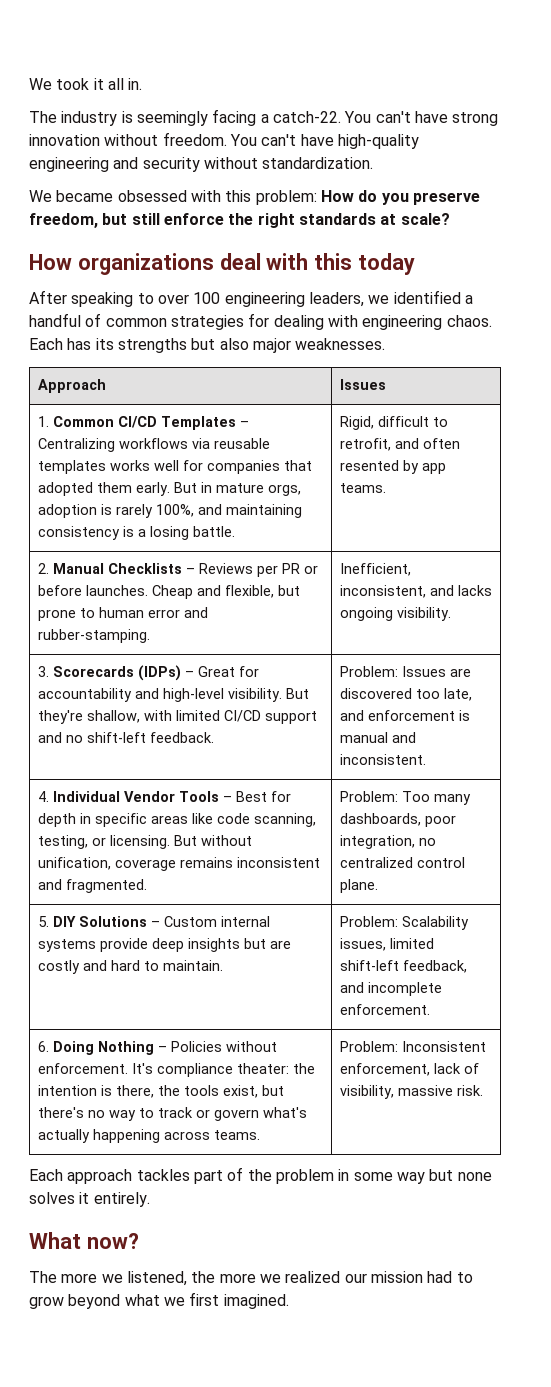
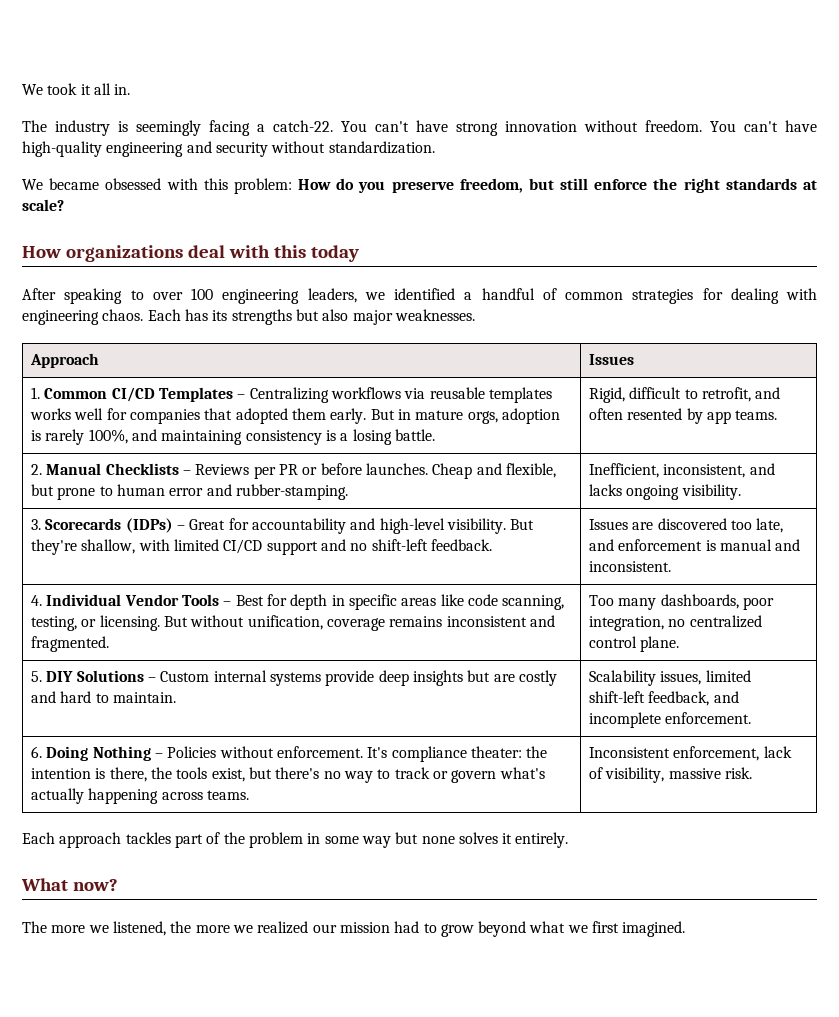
[339,666,398,677] Problem: -> (492, 545) none
[339,791,398,802] Problem: -> (110, 644) none
[339,916,398,927] Problem: -> (177, 697) none
[339,1041,398,1052] Problem: -> (250, 795) none

